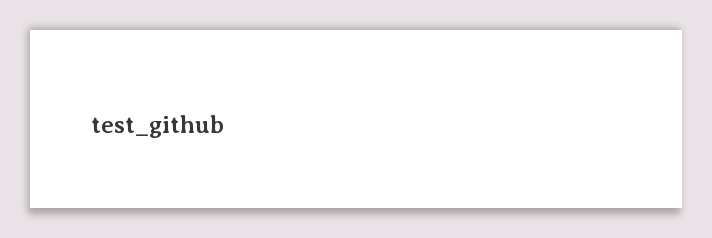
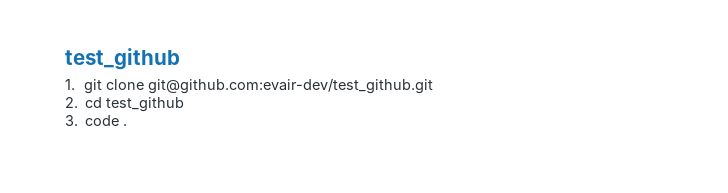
[91,115,224,138] test_github -> [65,48,180,70] [65,79,434,94] [65,97,185,112] [65,115,128,126] test_github // 1. git clone git@github.com:evair-dev/test_github.git // 2. cd test_github // 3. code .

